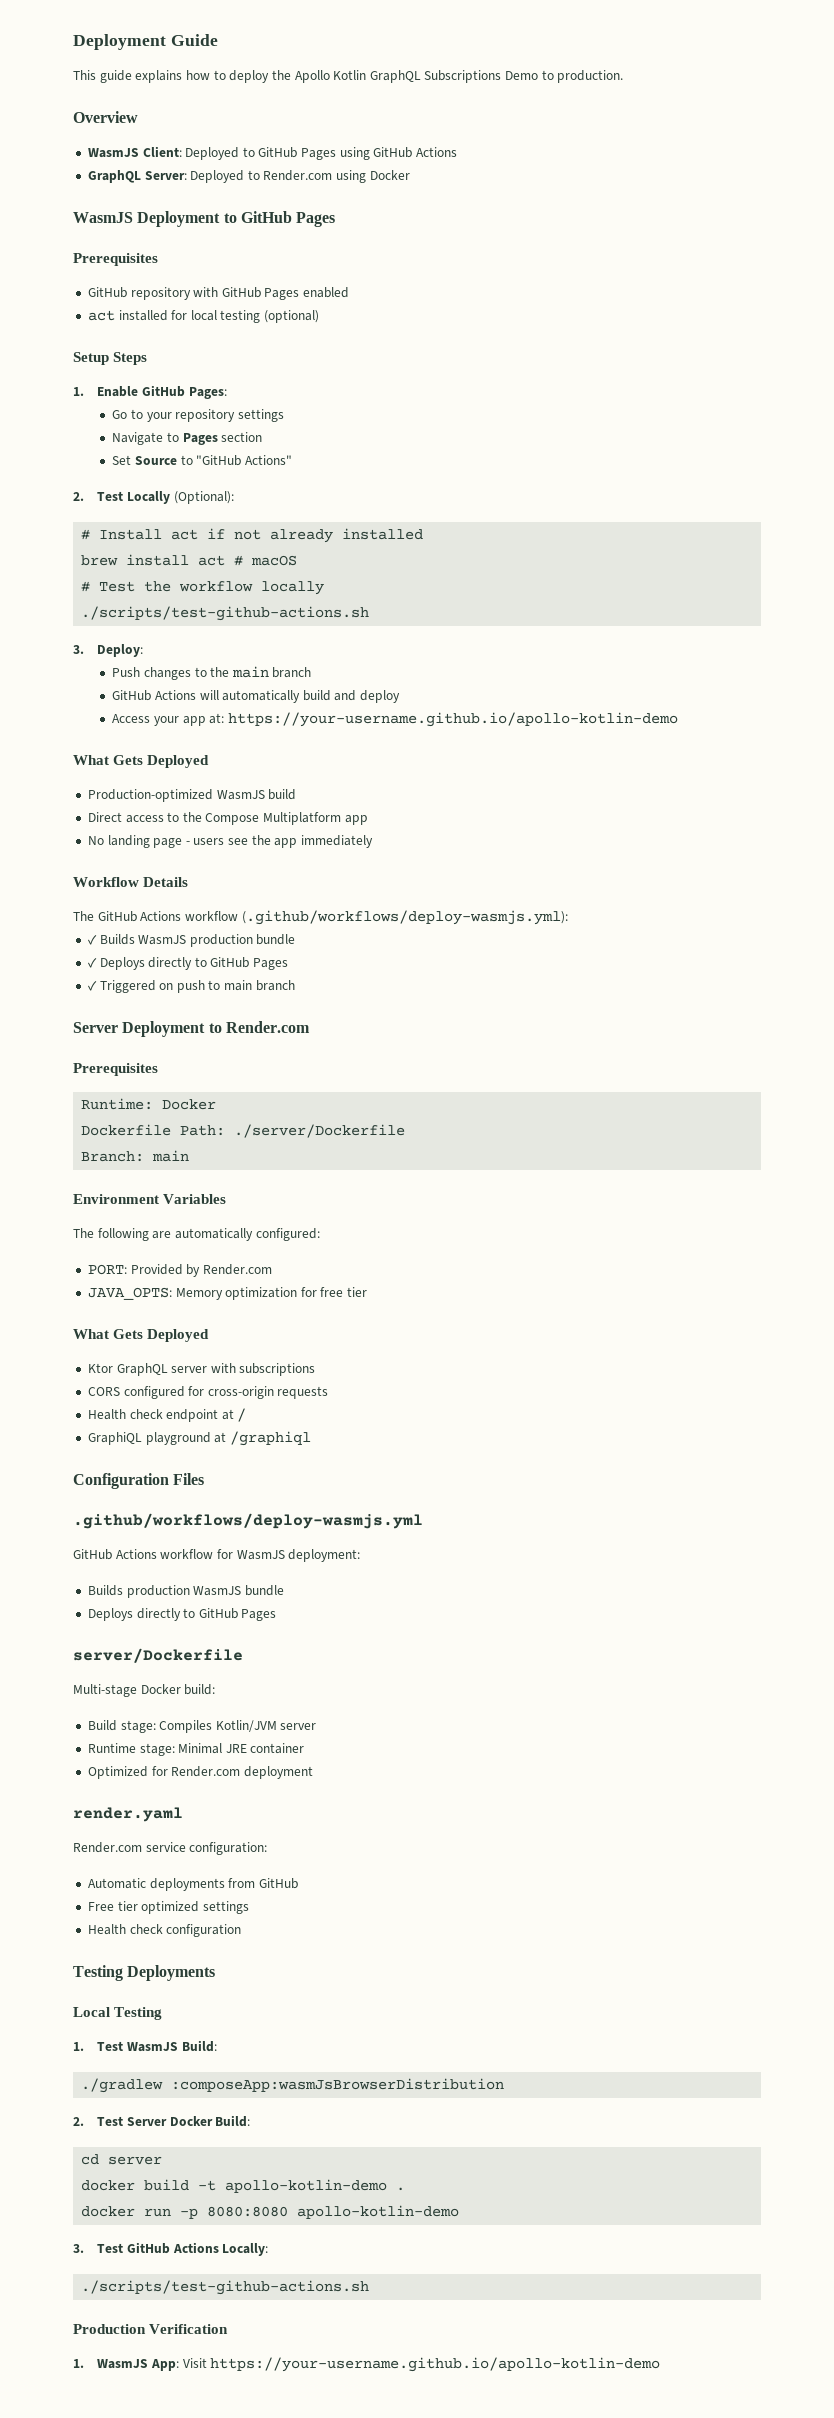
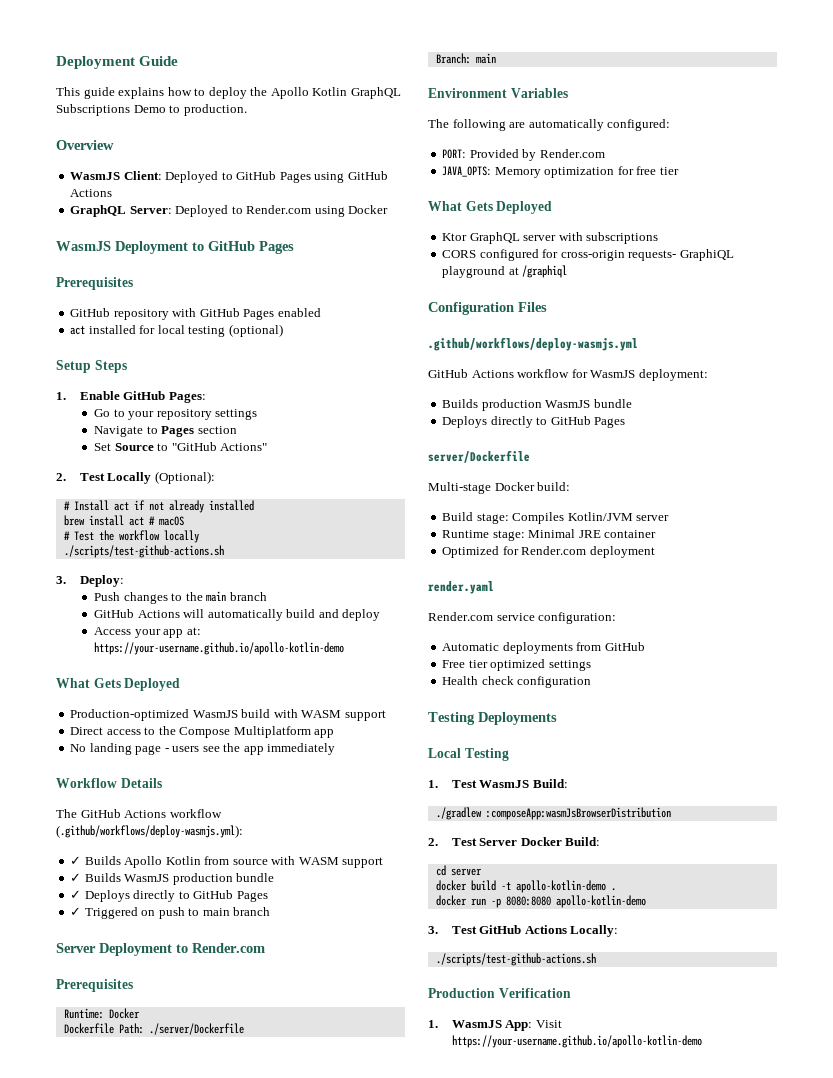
(297, 794) none -> [273,709,386,721] with WASM support
(568, 917) none -> [70,856,384,868] // ✓ Builds Apollo Kotlin from source with WASM support
[277,1386,329,1399] [87,1408,247,1422] requests // Health check endpoint at / // -> [628,250,677,261] requests-

